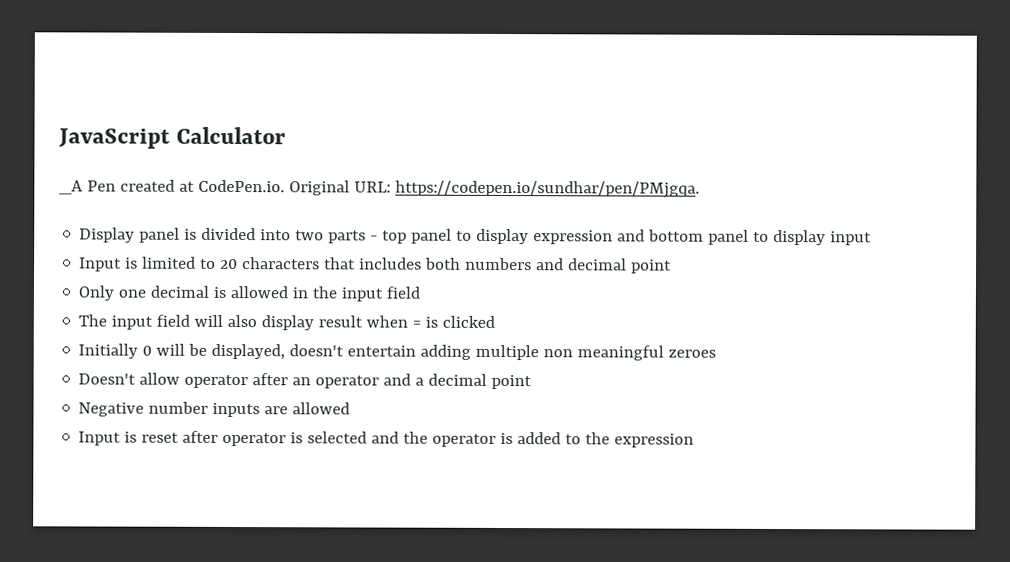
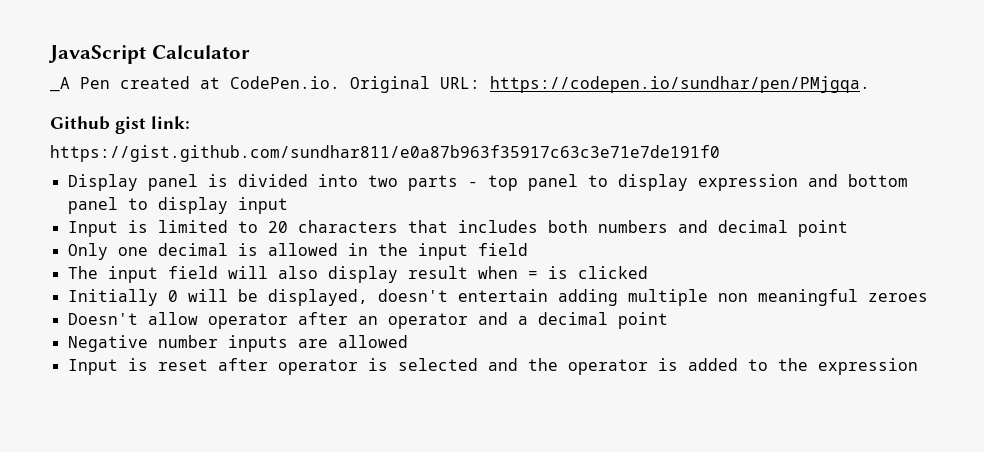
(700, 189) none -> [50,116,190,134] [50,145,720,162] // Github gist link: // https://gist.github.com/sundhar811/e0a87b963f35917c63c3e71e7de191f0

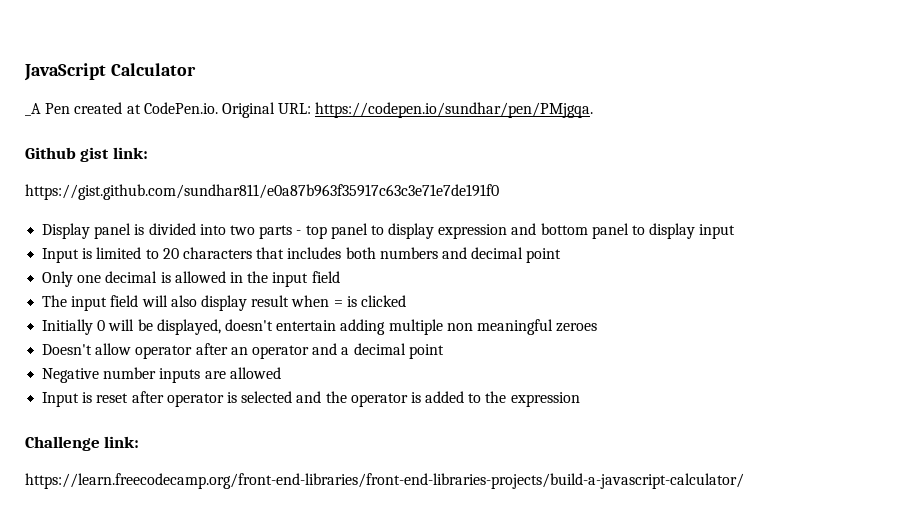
(918, 366) none -> [25,436,140,451] [25,473,744,489] // Challenge link: // https://learn.freecodecamp.org/front-end-libraries/front-end-libraries-projects/build-a-javascript-calculator/

